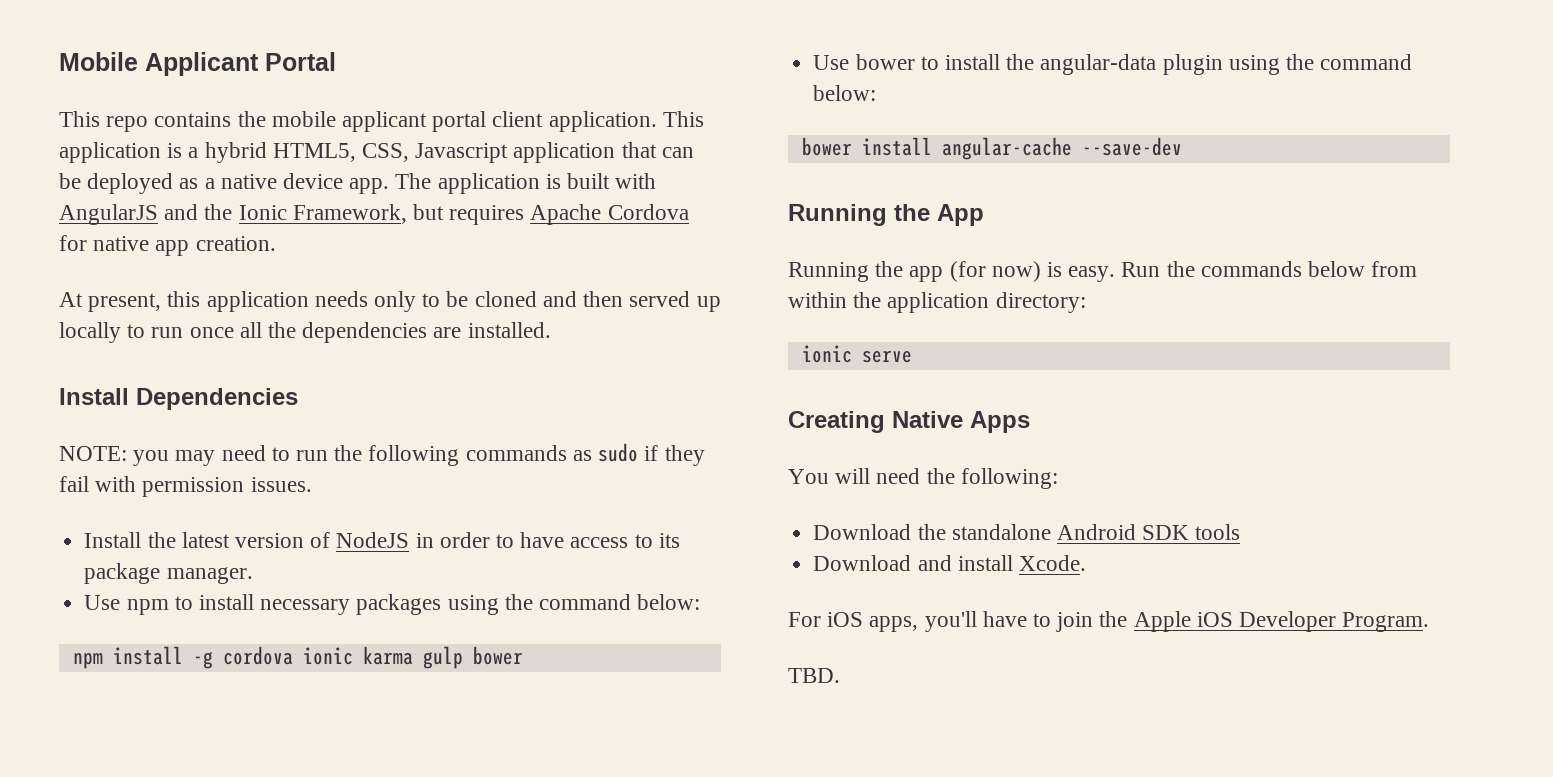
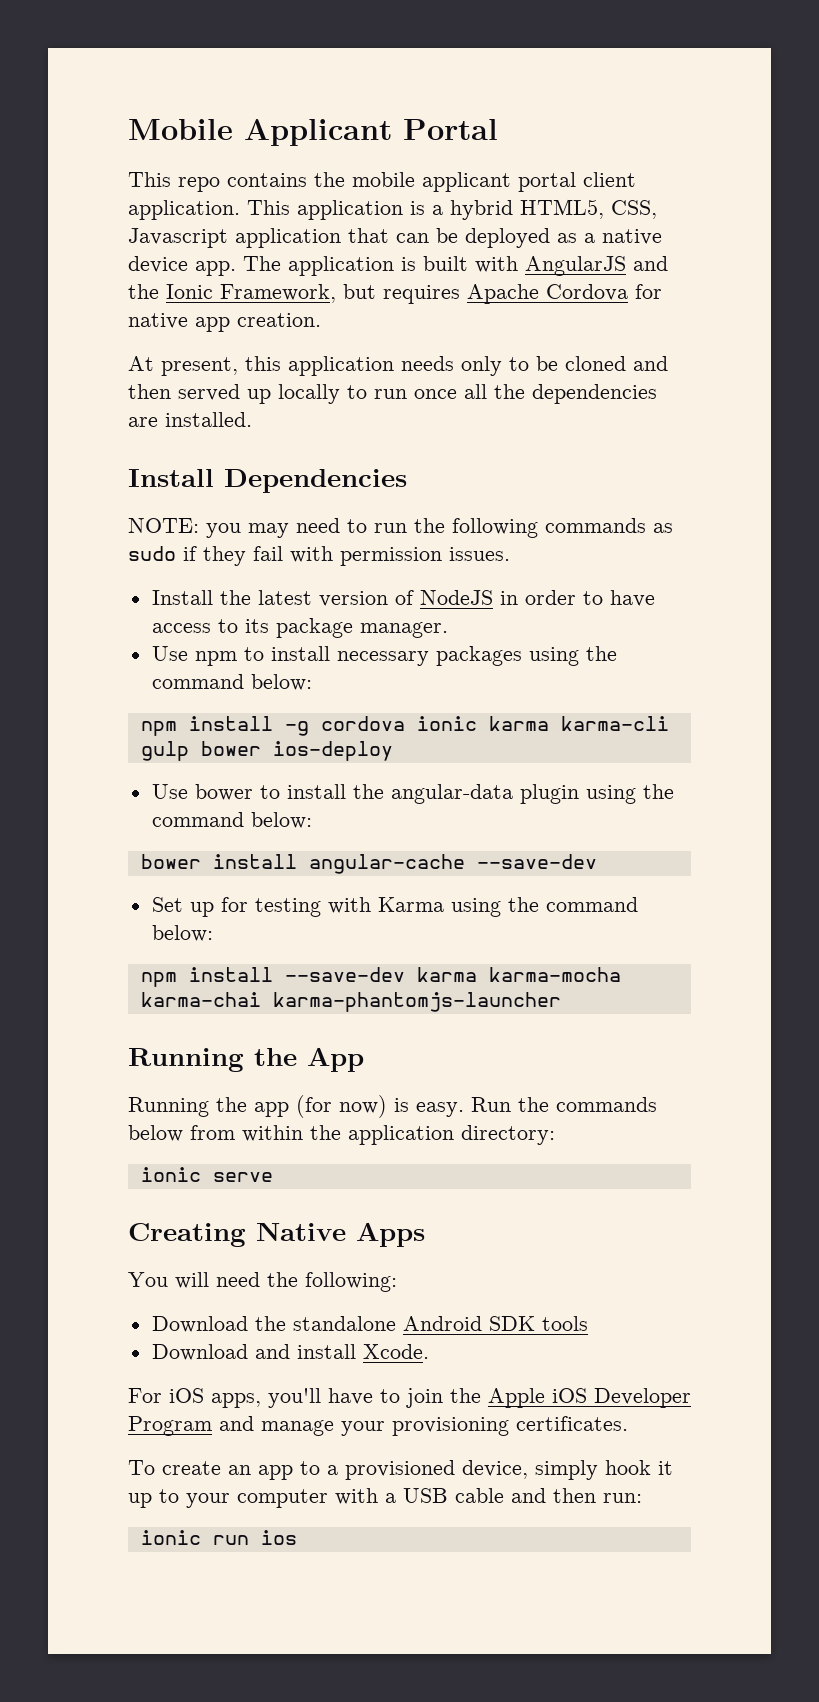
(413, 655) none -> [560,716,669,731] karma-cli
(523, 655) none -> [272,741,393,761] ios-deploy
(1182, 146) none -> [151,897,638,917] [151,925,213,942] [140,967,621,987] [140,992,561,1012] // Set up for testing with Karma using the command below: // npm install --save-dev karma karma-mocha karma-chai karma-phantomjs-launcher
[1342,612,1430,632] [788,668,840,683] Program. // TBD. -> [128,1416,628,1436] [128,1460,673,1480] [128,1488,642,1508] [140,1530,297,1545] Program and manage your provisioning certificates. // To create an app to a provisioned device, simply hook it up to your computer with a USB cable and then run: // ionic run ios

